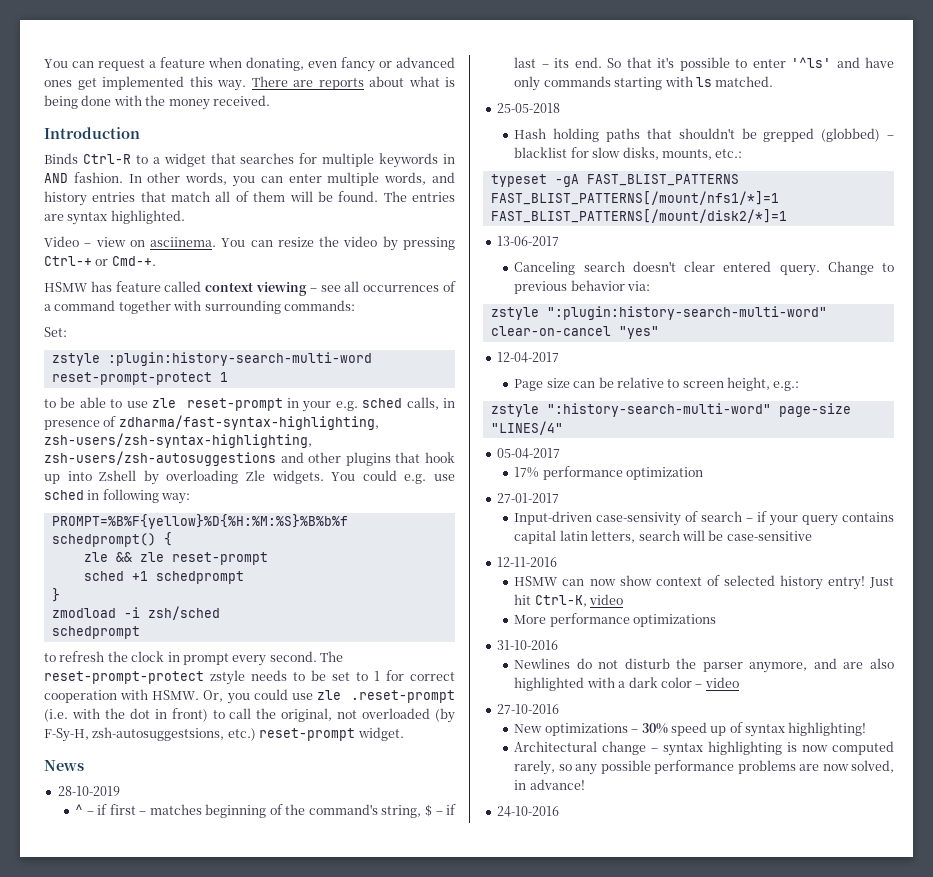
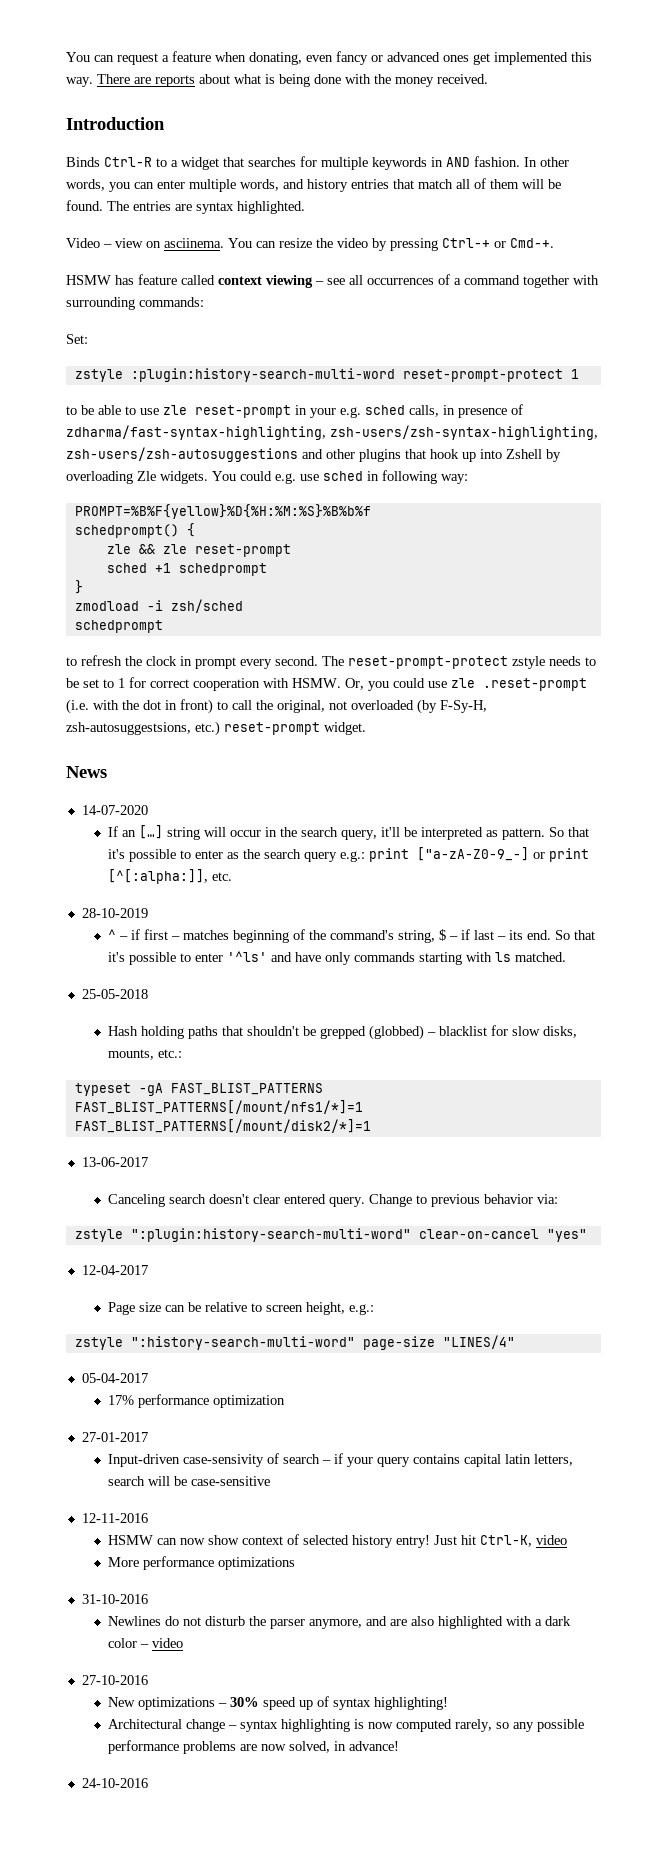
(84, 765) none -> [81,805,148,815] [107,825,589,840] [107,847,589,862] [107,869,232,884] // 14-07-2020 // If an […] string will occur in the search query, it'll be interpreted as pattern. So that it's possible to enter as the search query e.g.: print ["a-zA-Z0-9_-] or print [^[:alpha:]], etc.

